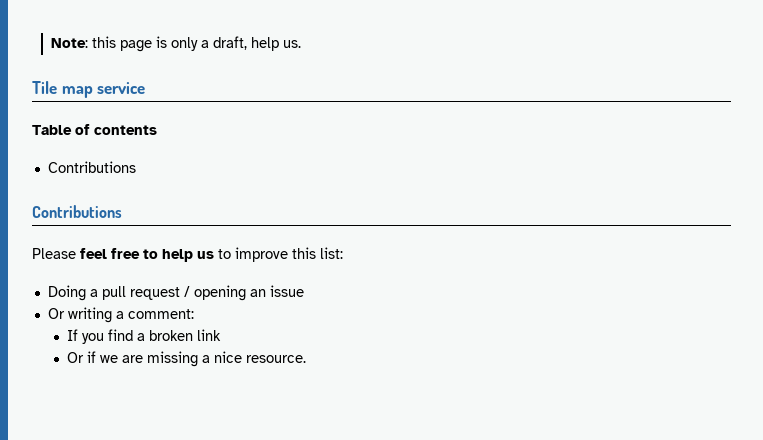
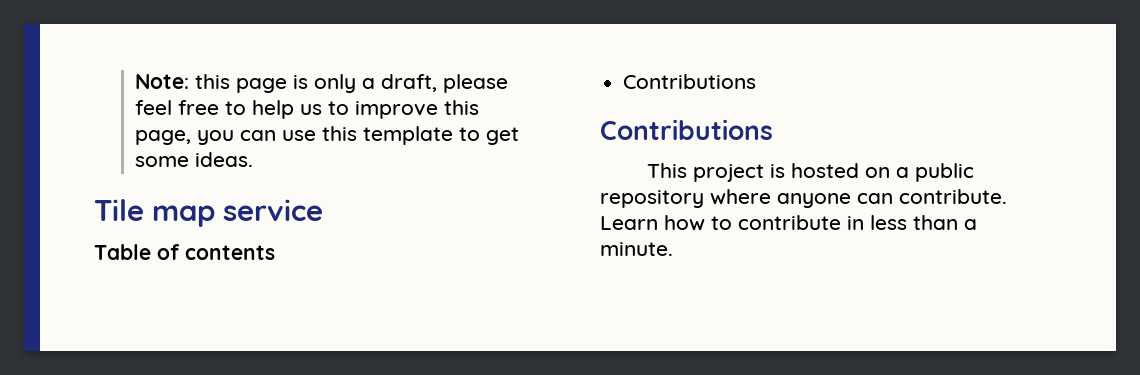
[250,37,301,51] help us. -> [443,74,509,93] [135,100,480,119] [135,126,520,145] [135,152,254,167] please feel free to help us to improve this page, you can use this template to get some ideas.
[32,247,343,262] [47,285,304,301] [47,307,194,323] [66,329,221,344] [66,351,306,367] Please feel free to help us to improve this list: // Doing a pull request / opening an issue // Or writing a comment: // If you find a broken link // Or if we are missing a nice resource. -> [646,163,974,182] [600,189,1007,208] [600,215,977,231] [600,242,673,256] This project is hosted on a public repository where anyone can contribute. Learn how to contribute in less than a minute.

